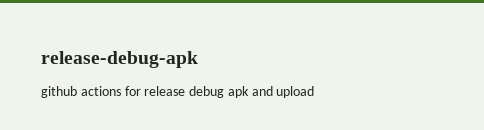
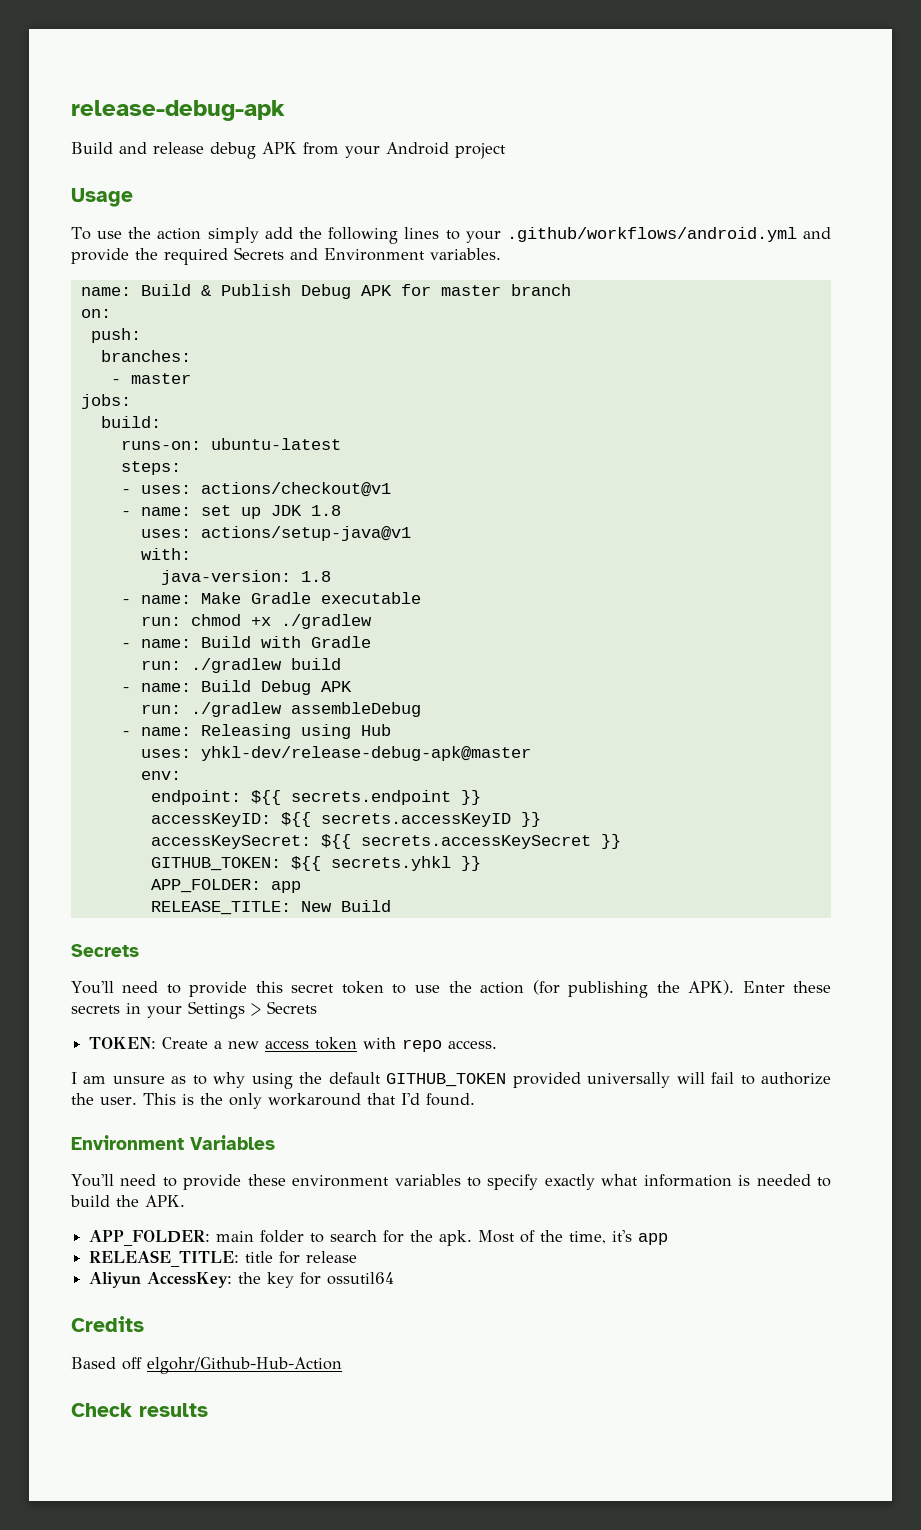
[41,86,315,98] github actions for release debug apk and upload -> [71,142,506,159] [71,188,133,207] [71,227,831,244] [71,247,501,265] [80,284,571,299] [80,309,111,318] [90,328,141,343] [100,350,191,362] [110,373,191,384] [80,394,131,409] [100,416,161,428] [120,438,341,450] [120,461,181,475] [120,482,391,497] [120,505,341,519] [140,526,411,541] [140,548,191,560] [160,570,331,585] [120,592,421,604] [140,614,372,629] [120,636,371,648] [140,658,341,673] [120,680,352,695] [140,702,421,717] [120,724,391,739] [140,746,531,761] [140,771,181,780] [150,790,481,805] [150,812,541,827] [150,834,621,849] [150,856,481,871] [150,879,301,893] [150,900,391,915] [71,944,139,957] [71,980,831,998] [71,1001,317,1019] [89,1037,498,1052] [71,1072,832,1089] [71,1093,475,1109] [71,1135,275,1150] [71,1174,831,1190] [70,1195,185,1207] [89,1230,669,1246] [89,1250,358,1267] [89,1272,395,1288] [71,1316,144,1332] [71,1357,342,1374] [71,1403,208,1417] Build and release debug APK from your Android project // Usage // To use the action simply add the following lines to your .github/workflows/android.yml and provide the required Secrets and Environment variables. // name: Build & Publish Debug APK for master branch // on: // push: // branches: // - master // jobs: // build: // runs-on: ubuntu-latest // steps: // - uses: actions/checkout@v1 // - name: set up JDK 1.8 // uses: actions/setup-java@v1 // with: // java-version: 1.8 // - name: Make Gradle executable // run: chmod +x ./gradlew // - name: Build with Gradle // run: ./gradlew build // - name: Build Debug APK // run: ./gradlew assembleDebug // - name: Releasing using Hub // uses: yhkl-dev/release-debug-apk@master // env: // endpoint: ${{ secrets.endpoint }} // accessKeyID: ${{ secrets.accessKeyID }} // accessKeySecret: ${{ secrets.accessKeySecret }} // GITHUB_TOKEN: ${{ secrets.yhkl }} // APP_FOLDER: app // RELEASE_TITLE: New Build // Secrets // You'll need to provide this secret token to use the action (for publishing the APK). Enter these secrets in your Settings > Secrets // TOKEN: Create a new access token with repo access. // I am unsure as to why using the default GITHUB_TOKEN provided universally will fail to authorize the user. This is the only workaround that I'd found. // Environment Variables // You'll need to provide these environment variables to specify exactly what information is needed to build the APK. // APP_FOLDER: main folder to search for the apk. Most of the time, it's app // RELEASE_TITLE: title for release // Aliyun AccessKey: the key for ossutil64 // Credits // Based off elgohr/Github-Hub-Action // Check results

